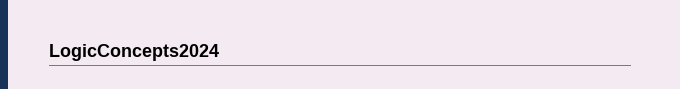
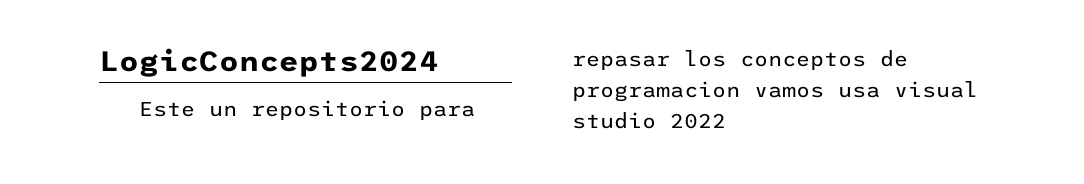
(219, 52) none -> [138,100,475,120] [572,50,908,70] [572,81,978,102] [572,112,726,129] // Este un repositorio para repasar los conceptos de programacion vamos usa visual studio 2022

